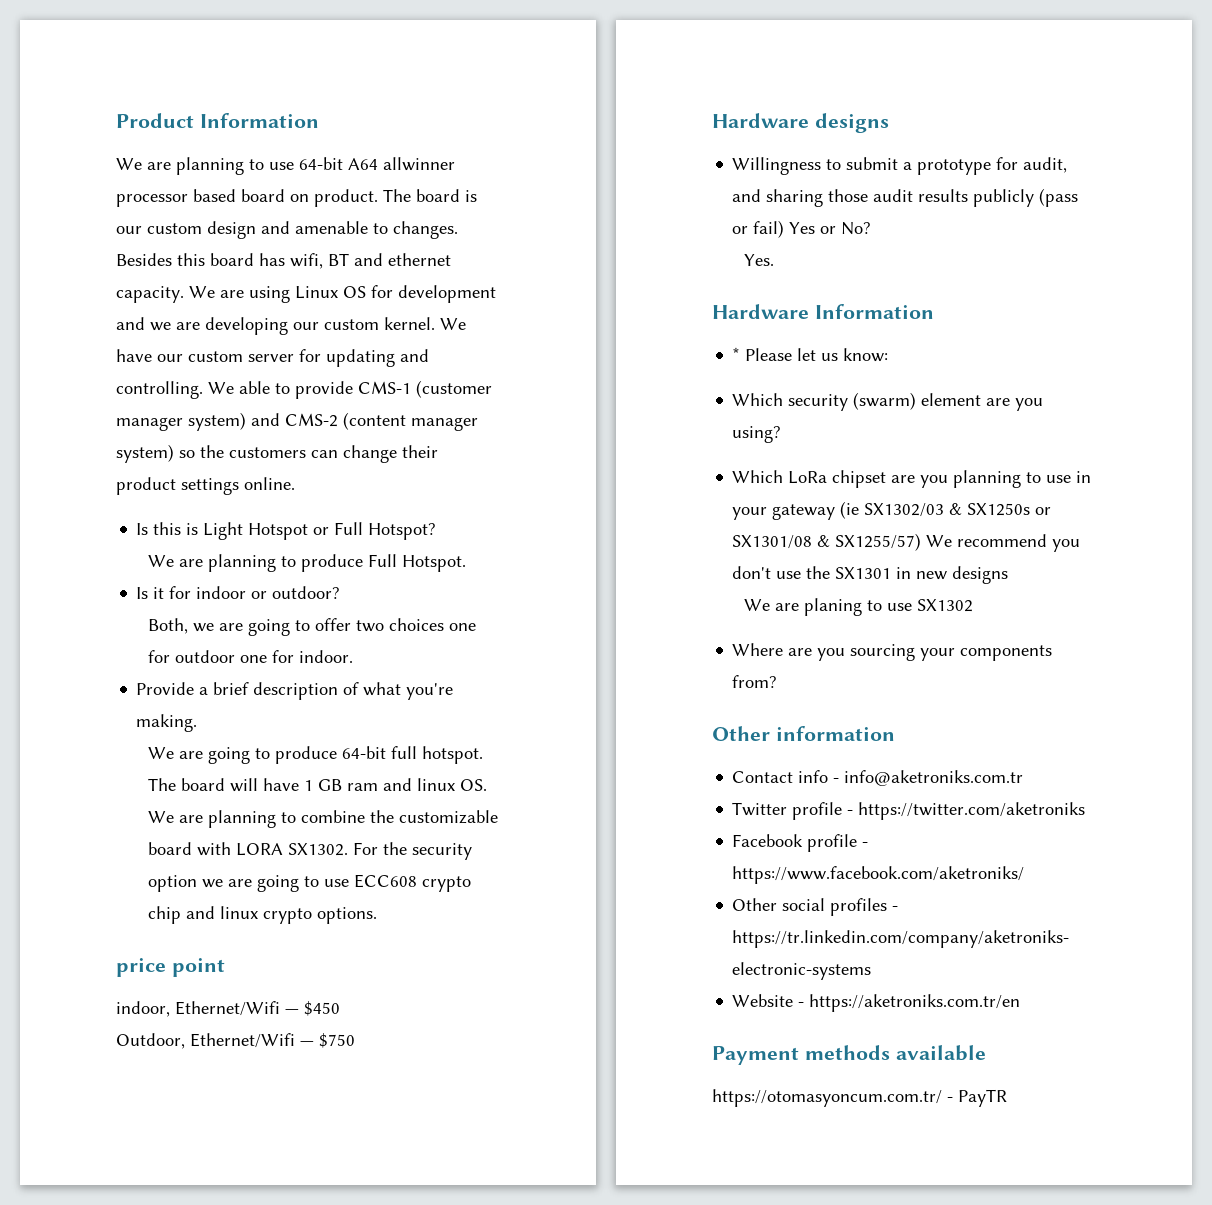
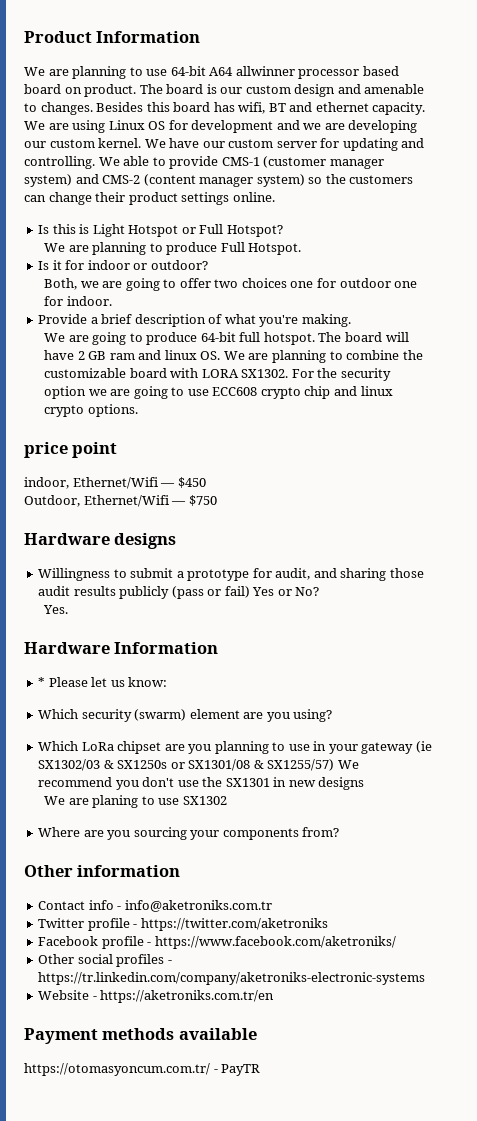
[304,780,314,791] 1 -> [77,351,85,360] 2

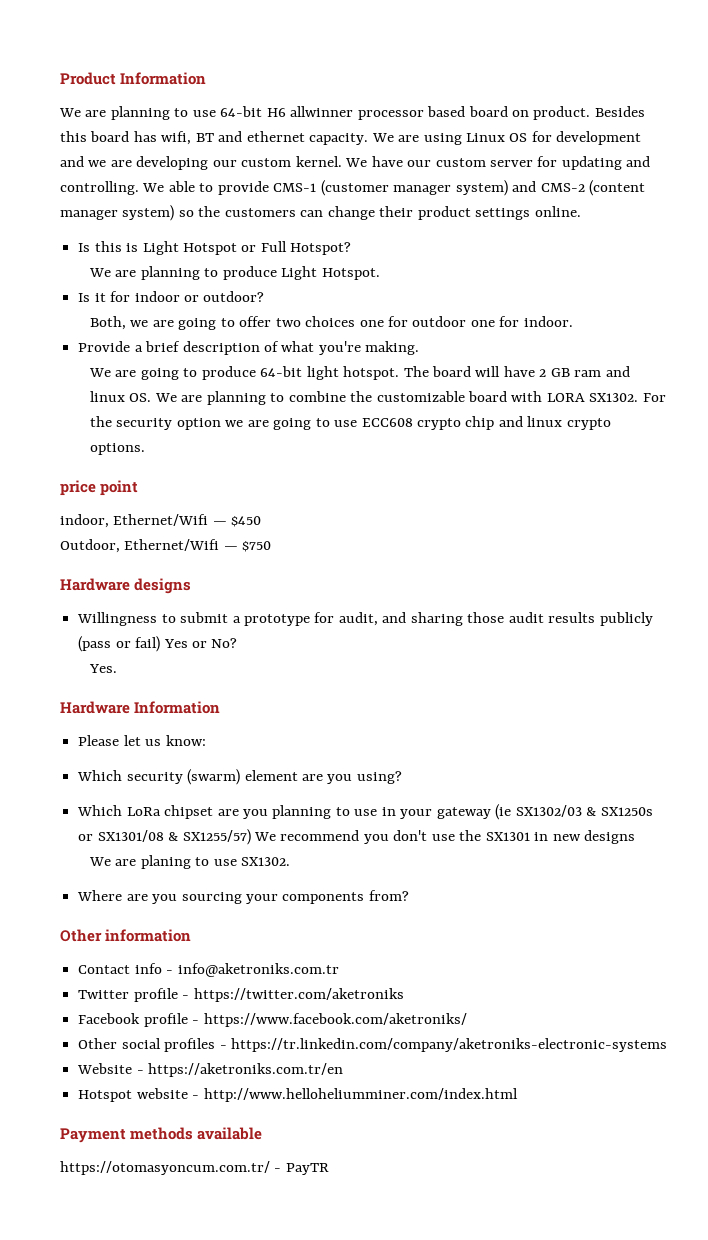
[209,67,234,76] A64 -> [266,108,286,117] H6
[139,84,425,97] [24,102,93,115] The board is our custom design and amenable to changes. -> (591, 113) none
[220,242,245,252] Full -> [281,266,318,280] Light
[239,332,261,342] full -> [306,366,339,380] light
[38,677,46,687] * -> (221, 707) none
[182,796,227,805] SX1302 -> [241,857,291,866] SX1302.
(275, 996) none -> [78,1088,518,1102] // Hotspot website - http://www.helloheliumminer.com/index.html

